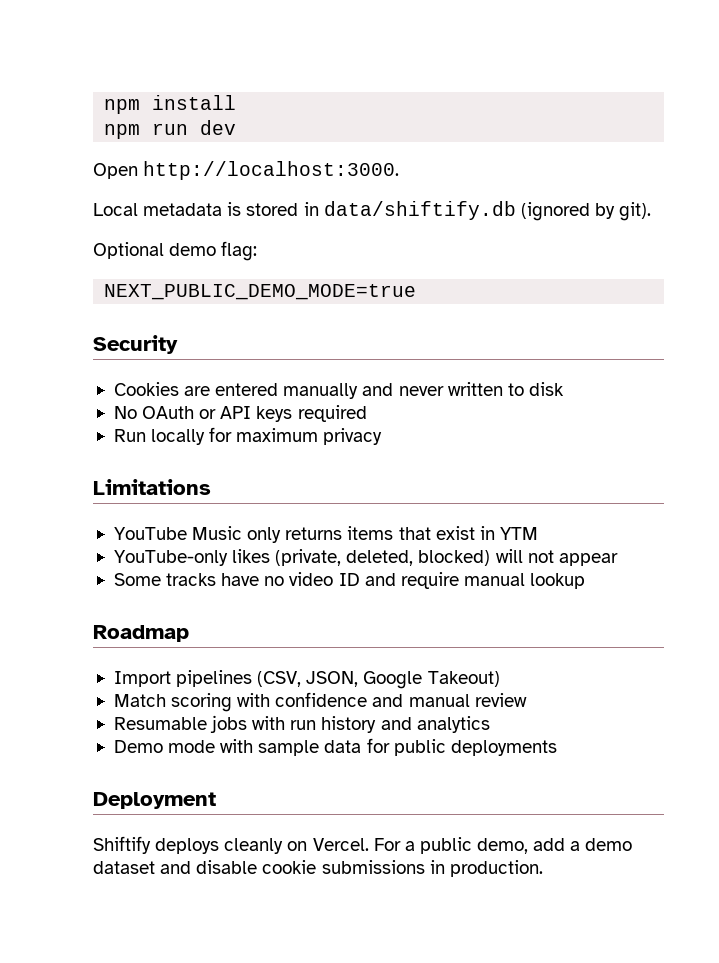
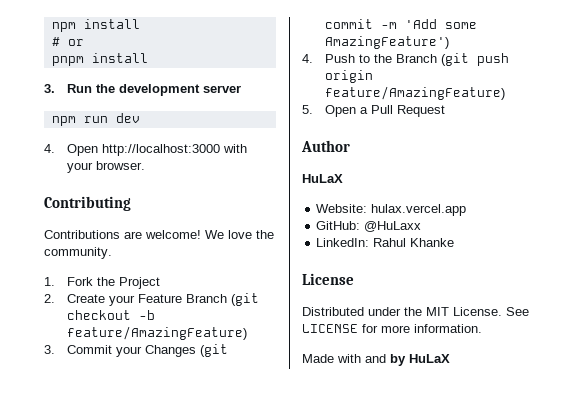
[104,120,237,139] [93,161,400,180] [93,201,652,221] [93,241,258,261] [104,284,417,300] [93,335,178,354] [113,382,564,399] [113,405,367,422] [113,427,383,445] [93,479,211,495] [113,526,538,543] [113,549,618,566] [113,572,586,589] [93,625,189,642] [113,670,500,689] [113,692,527,712] [113,715,490,733] [113,738,557,756] [93,792,216,809] [93,836,633,854] [93,860,543,877] npm run dev // Open http://localhost:3000. // Local metadata is stored in data/shiftify.db (ignored by git). // Optional demo flag: // NEXT_PUBLIC_DEMO_MODE=true // Security // Cookies are entered manually and never written to disk // No OAuth or API keys required // Run locally for maximum privacy // Limitations // YouTube Music only returns items that exist in YTM // YouTube-only likes (private, deleted, blocked) will not appear // Some tracks have no video ID and require manual lookup // Roadmap // Import pipelines (CSV, JSON, Google Takeout) // Match scoring with confidence and manual review // Resumable jobs with run history and analytics // Demo mode with sample data for public deployments // Deployment // Shiftify deploys cleanly on Vercel. For a public demo, add a demo dataset and disable cookie submissions in production. -> [51,37,84,46] [51,53,148,66] [44,84,242,96] [51,113,140,126] [44,144,248,156] [67,161,146,173] [44,196,131,211] [44,230,274,239] [44,247,112,259] [44,277,161,289] [44,293,260,306] [67,310,156,320] [67,326,248,340] [44,344,229,357] [325,19,478,29] [325,36,450,49] [302,53,510,66] [325,70,374,83] [325,86,506,100] [302,105,446,117] [301,140,350,152] [302,174,343,183] [316,204,467,216] [316,221,422,232] [316,238,455,247] [302,273,354,285] [302,307,529,316] [302,324,482,333] [302,354,450,366] # or // pnpm install // 3. Run the development server // npm run dev // 4. Open http://localhost:3000 with your browser. // Contributing // Contributions are welcome! We love the community. // 1. Fork the Project // 2. Create your Feature Branch (git checkout -b feature/AmazingFeature) // 3. Commit your Changes (git commit -m 'Add some AmazingFeature') // 4. Push to the Branch (git push origin feature/AmazingFeature) // 5. Open a Pull Request // Author // HuLaX // Website: hulax.vercel.app // GitHub: @HuLaxx // LinkedIn: Rahul Khanke // License // Distributed under the MIT License. See LICENSE for more information. // Made with and by HuLaX

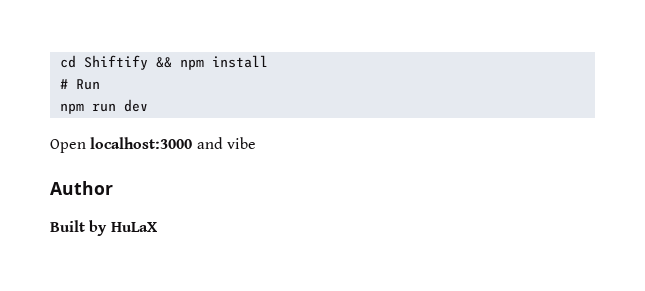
(51, 27) none -> [59,55,172,70] cd Shiftify &&
[67,39,84,46] [51,53,148,66] [44,84,242,96] [51,113,140,126] [44,144,248,156] [67,161,146,173] [44,196,131,211] [44,230,274,239] [44,247,112,259] [44,277,161,289] [44,293,260,306] [67,310,156,320] [67,326,248,340] [44,344,229,357] [325,19,478,29] [325,36,450,49] [302,53,510,66] [325,70,374,83] [325,86,506,100] [302,105,446,117] [301,140,350,152] [302,174,343,183] [316,204,467,216] [316,221,422,232] [316,238,455,247] [302,273,354,285] [302,307,529,316] [302,324,482,333] [302,354,386,363] or // pnpm install // 3. Run the development server // npm run dev // 4. Open http://localhost:3000 with your browser. // Contributing // Contributions are welcome! We love the community. // 1. Fork the Project // 2. Create your Feature Branch (git checkout -b feature/AmazingFeature) // 3. Commit your Changes (git commit -m 'Add some AmazingFeature') // 4. Push to the Branch (git push origin feature/AmazingFeature) // 5. Open a Pull Request // Author // HuLaX // Website: hulax.vercel.app // GitHub: @HuLaxx // LinkedIn: Rahul Khanke // License // Distributed under the MIT License. See LICENSE for more information. // Made with and -> [75,79,100,90] [59,99,148,114] [50,137,256,153] [50,181,113,195] [50,220,85,232] Run // npm run dev // Open localhost:3000 and vibe // Author // Built

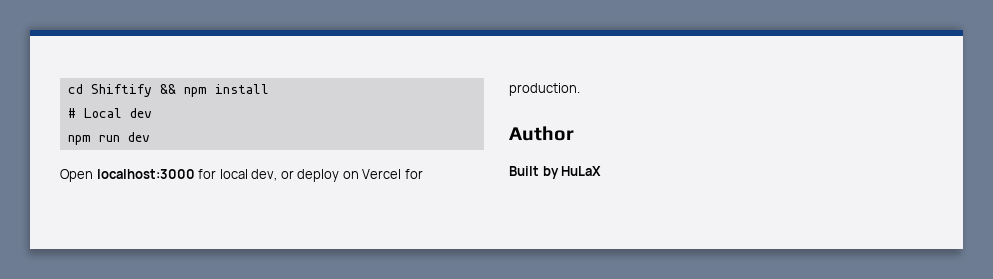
[75,79,100,90] Run -> [83,108,152,118] Local dev
[196,137,256,149] and vibe -> [198,169,423,182] [509,83,580,96] for local dev, or deploy on Vercel for production.

